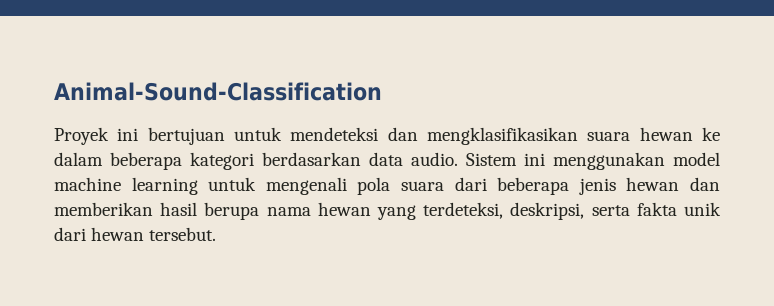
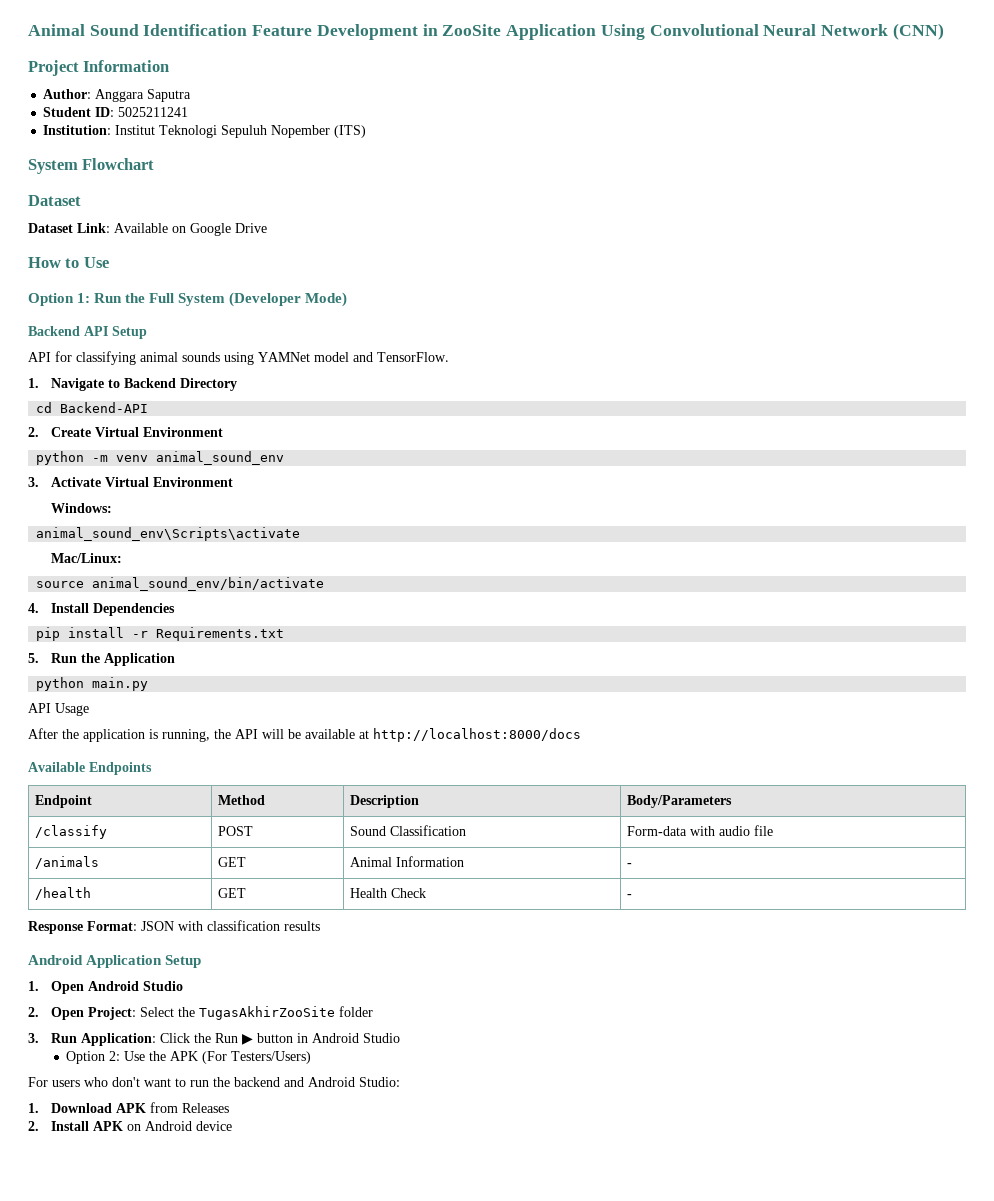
[54,82,382,101] [54,127,721,145] [54,152,720,170] [54,177,721,195] [54,202,722,220] [54,227,217,241] Animal-Sound-Classification // Proyek ini bertujuan untuk mendeteksi dan mengklasifikasikan suara hewan ke dalam beberapa kategori berdasarkan data audio. Sistem ini menggunakan model machine learning untuk mengenali pola suara dari beberapa jenis hewan dan memberikan hasil berupa nama hewan yang terdeteksi, deskripsi, serta fakta unik dari hewan tersebut. -> [28,23,944,40] [28,60,170,76] [43,89,192,102] [43,107,189,117] [43,125,367,138] [28,158,155,174] [28,195,81,206] [28,223,267,236] [28,257,109,268] [28,292,348,307] [28,326,147,339] [28,351,449,365] [28,378,238,391] [36,402,149,413] [28,427,224,437] [36,451,285,465] [28,477,234,487] [51,503,113,513] [36,527,301,541] [51,553,123,563] [36,577,325,591] [28,603,176,616] [36,627,285,641] [28,653,176,666] [36,677,149,691] [28,703,89,716] [28,728,581,742] [28,762,152,775] [35,795,93,808] [218,795,266,805] [350,795,420,808] [627,795,733,808] [35,825,108,839] [218,826,254,836] [350,825,467,836] [627,825,774,836] [35,856,100,869] [218,857,247,867] [350,856,465,867] [627,863,633,867] [35,887,92,900] [218,888,247,898] [350,888,427,898] [627,894,633,898] [28,920,320,934] [28,955,202,968] [28,981,184,994] [28,1006,374,1020] [28,1033,401,1046] [66,1051,312,1064] [28,1077,400,1087] [28,1102,230,1113] [28,1121,233,1131] Animal Sound Identification Feature Development in ZooSite Application Using Convolutional Neural Network (CNN) // Project Information // Author: Anggara Saputra // Student ID: 5025211241 // Institution: Institut Teknologi Sepuluh Nopember (ITS) // System Flowchart // Dataset // Dataset Link: Available on Google Drive // How to Use // Option 1: Run the Full System (Developer Mode) // Backend API Setup // API for classifying animal sounds using YAMNet model and TensorFlow. // 1. Navigate to Backend Directory // cd Backend-API // 2. Create Virtual Environment // python -m venv animal_sound_env // 3. Activate Virtual Environment // Windows: // animal_sound_env\Scripts\activate // Mac/Linux: // source animal_sound_env/bin/activate // 4. Install Dependencies // pip install -r Requirements.txt // 5. Run the Application // python main.py // API Usage // After the application is running, the API will be available at http://localhost:8000/docs // Available Endpoints // Endpoint | Method | Description | Body/Parameters // /classify | POST | Sound Classification | Form-data with audio file // /animals | GET | Animal Information | - // /health | GET | Health Check | - // Response Format: JSON with classification results // Android Application Setup // 1. Open Android Studio // 2. Open Project: Select the TugasAkhirZooSite folder // 3. Run Application: Click the Run ▶ button in Android Studio // Option 2: Use the APK (For Testers/Users) // For users who don't want to run the backend and Android Studio: // 1. Download APK from Releases // 2. Install APK on Android device

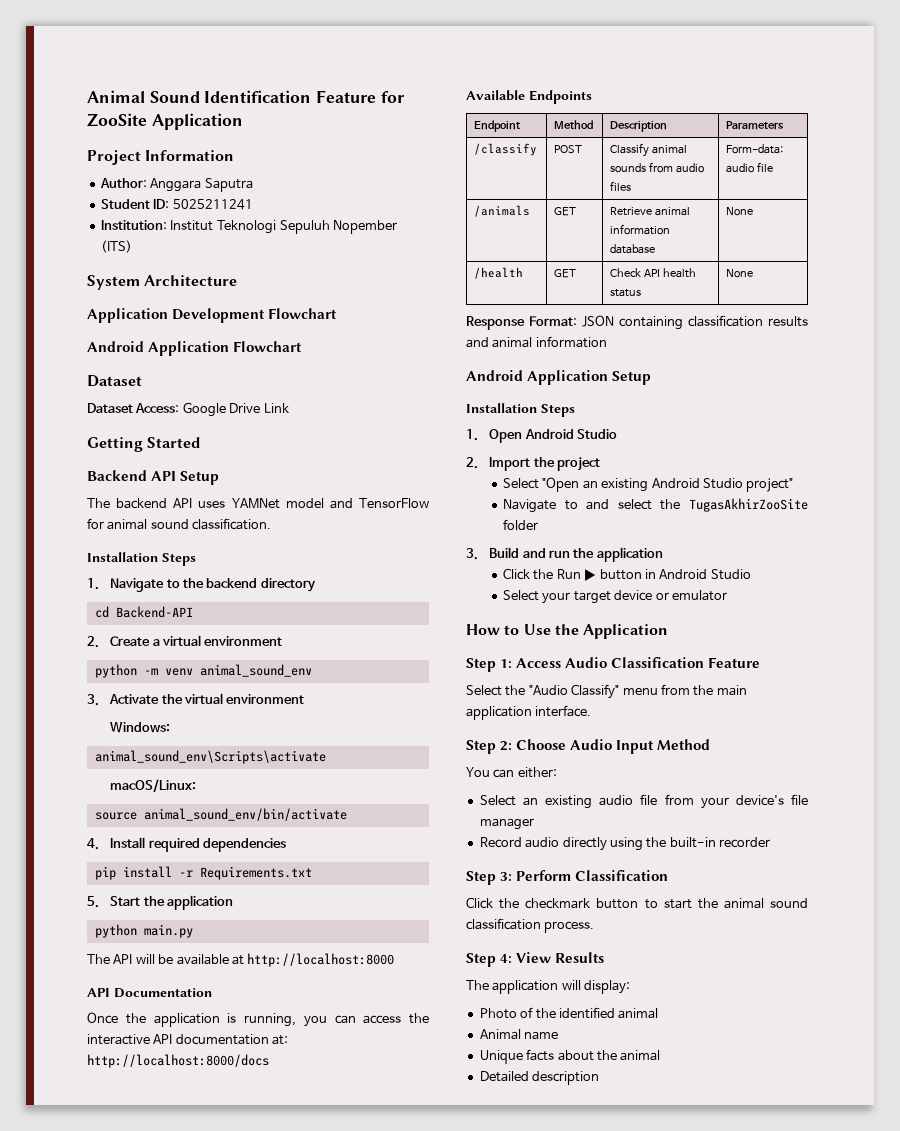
[316,24,438,40] Development in -> [380,91,405,103] for
[600,23,944,40] Using Convolutional Neural Network (CNN) -> (243, 121) none
(78, 166) none -> [144,275,238,286] [87,308,338,323] [87,341,230,356] Architecture // Application Development Flowchart // Android Application
[77,223,186,233] Link: Available on -> [135,403,180,413] Access:
[28,257,109,268] [28,292,348,307] [28,326,147,339] [28,351,449,365] // How to Use // Option 1: Run the Full System (Developer Mode) // Backend API Setup // API for classifying animal sounds using YAMNet model and TensorFlow. -> [263,403,289,413] [87,437,201,452] [87,470,220,485] [87,498,430,509] [87,518,272,530] [87,552,196,566] Link // Getting Started // Backend API Setup // The backend API uses YAMNet model and TensorFlow for animal sound classification. // Installation Steps
[124,378,238,391] Backend Directory -> [183,578,316,592] the backend directory
[95,427,224,437] Virtual Environment -> [152,635,283,646] a virtual environment
[105,477,234,487] Virtual Environment -> [161,693,305,704] the virtual environment
[51,553,123,563] Mac/Linux: -> [110,779,197,793] macOS/Linux:
[93,603,176,616] Dependencies -> [148,838,287,852] required dependencies
[51,653,176,666] Run the Application -> [110,895,234,910] Start the application
[28,703,89,716] [28,728,231,742] API Usage // After the application is running, the -> [87,954,110,964] The
(369, 734) none -> [247,953,395,967] [87,988,212,998] [87,1012,429,1027] [87,1034,289,1045] http://localhost:8000 // API Documentation // Once the application is running, you can access the interactive API documentation at:
[627,795,733,808] Body/Parameters -> [726,121,785,130] Parameters
[350,825,467,836] [627,826,716,836] Sound Classification | Form-data with -> [610,143,687,157] [610,162,704,173] [610,181,632,191] [726,144,784,154] Classify animal sounds from audio files | Form-data:
[350,856,465,867] [627,863,633,867] Animal Information | - -> [610,207,690,216] [610,224,671,235] [610,244,656,254] [726,207,754,216] Retrieve animal information database | None
[350,888,388,898] Health -> (577, 273) none
[627,894,633,898] | - -> [643,268,696,278] [610,289,642,297] [726,269,754,278] API health status | None
[178,921,203,931] with -> [619,316,683,330] containing
(320, 926) none -> [466,336,607,348] and animal information
(202, 961) none -> [466,403,575,417] // Installation Steps
[51,1007,175,1020] Open Project: Select -> [489,457,601,471] [503,477,794,492] [503,499,652,513] Import the project // Select "Open an existing Android Studio project" // Navigate to and select
[51,1033,157,1046] Run Application: -> [489,547,663,562] Build and run the application //
[66,1051,312,1064] [28,1077,400,1087] [28,1102,230,1113] [28,1121,233,1131] Option 2: Use the APK (For Testers/Users) // For users who don't want to run the backend and Android Studio: // 1. Download APK from Releases // 2. Install APK on Android device -> [503,590,727,604] [466,624,669,639] [466,657,761,672] [466,684,747,699] [466,705,592,720] [466,739,711,754] [466,767,557,778] [479,794,808,809] [479,818,534,830] [479,837,770,851] [466,870,669,885] [466,897,808,909] [466,918,595,933] [466,952,605,967] [466,980,631,994] [479,1007,659,1019] [479,1029,559,1040] [479,1049,661,1064] [479,1071,600,1085] Select your target device or emulator // How to Use the Application // Step 1: Access Audio Classification Feature // Select the "Audio Classify" menu from the main application interface. // Step 2: Choose Audio Input Method // You can either: // Select an existing audio file from your device's file manager // Record audio directly using the built-in recorder // Step 3: Perform Classification // Click the checkmark button to start the animal sound classification process. // Step 4: View Results // The application will display: // Photo of the identified animal // Animal name // Unique facts about the animal // Detailed description

